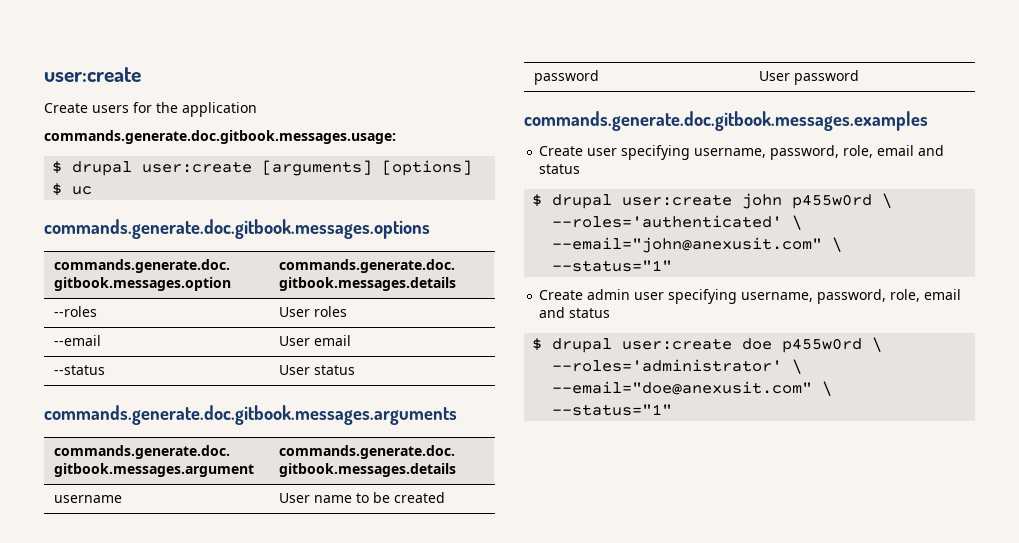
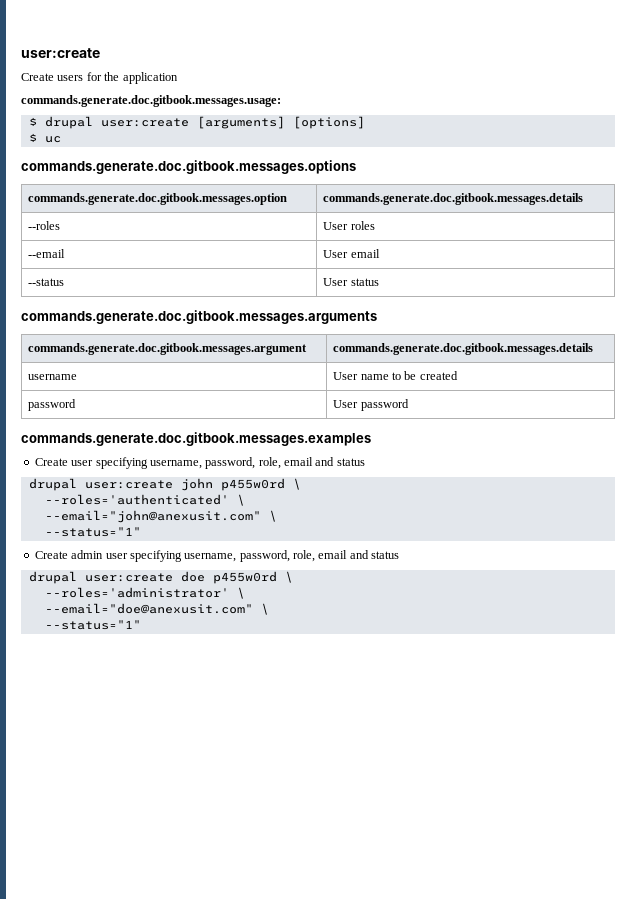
[532,194,543,207] $ -> (365, 462) none
[532,338,543,351] $ -> (400, 555) none

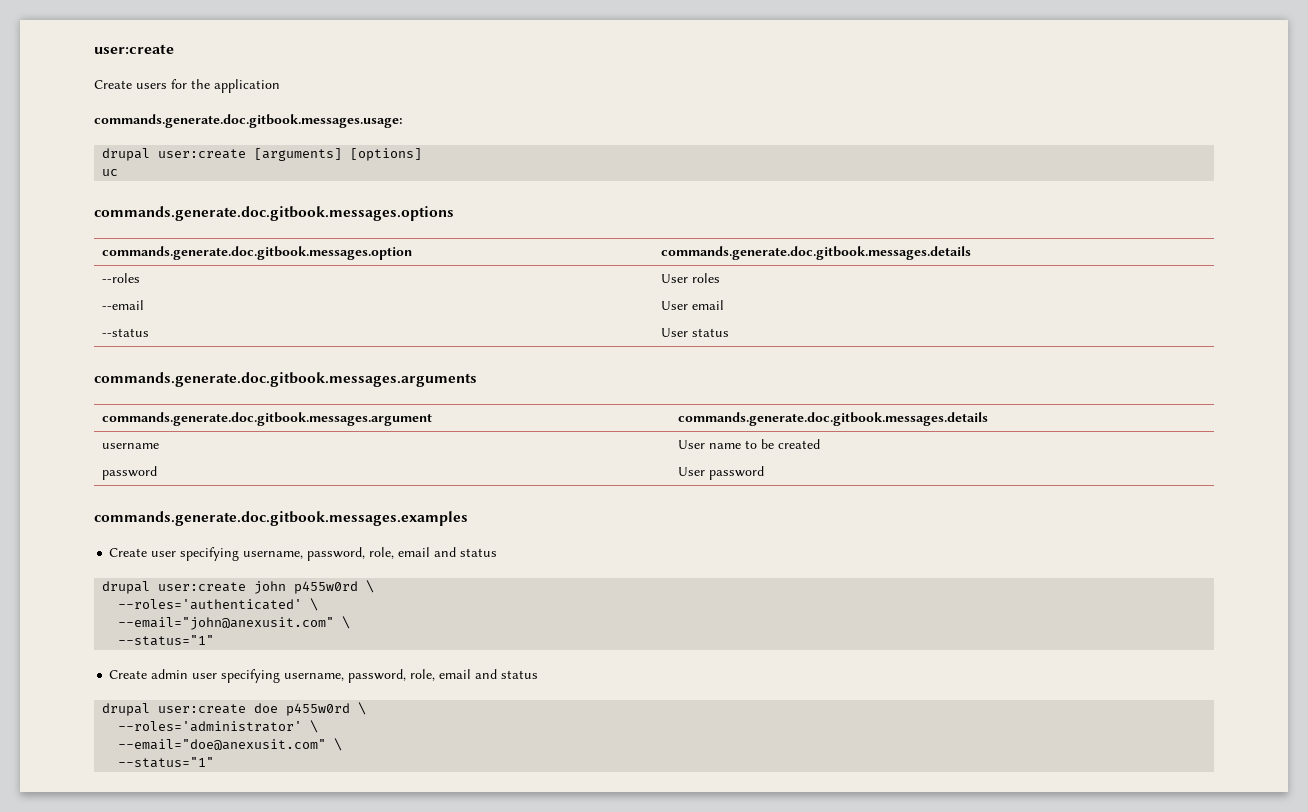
[28,117,37,126] $ -> (403, 121) none
[28,133,37,142] $ -> (423, 154) none

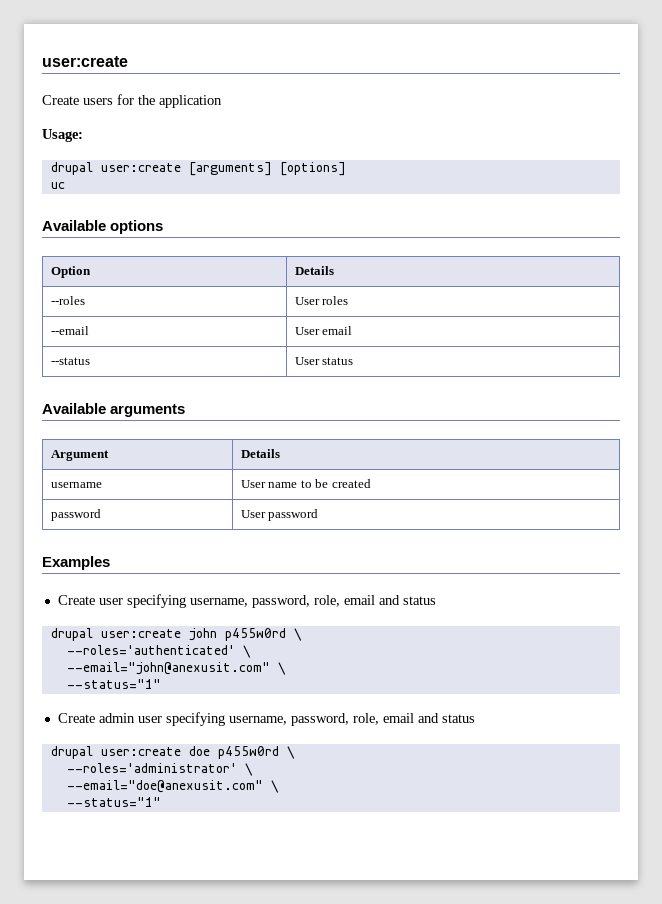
[94,114,403,128] commands.generate.doc.gitbook.messages.usage: -> [42,129,83,142] Usage:
[94,206,454,221] [101,246,412,260] [660,246,971,260] commands.generate.doc.gitbook.messages.options // commands.generate.doc.gitbook.messages.option | commands.generate.doc.gitbook.messages.details -> [42,220,164,234] [50,266,91,278] [294,266,334,275] Available options // Option | Details
[94,372,477,387] [101,412,432,426] [677,412,988,426] commands.generate.doc.gitbook.messages.arguments // commands.generate.doc.gitbook.messages.argument | commands.generate.doc.gitbook.messages.details -> [42,403,186,417] [50,450,109,461] [240,449,280,458] Available arguments // Argument | Details
[94,511,468,526] commands.generate.doc.gitbook.messages.examples -> [42,556,110,570] Examples

